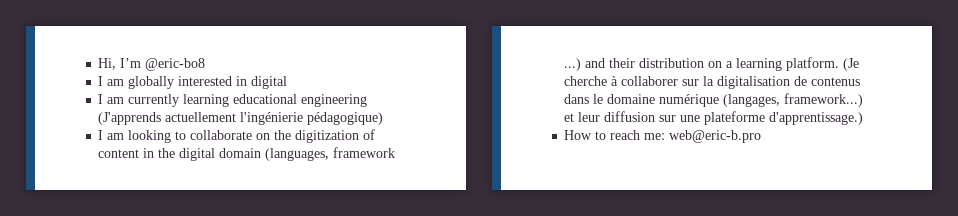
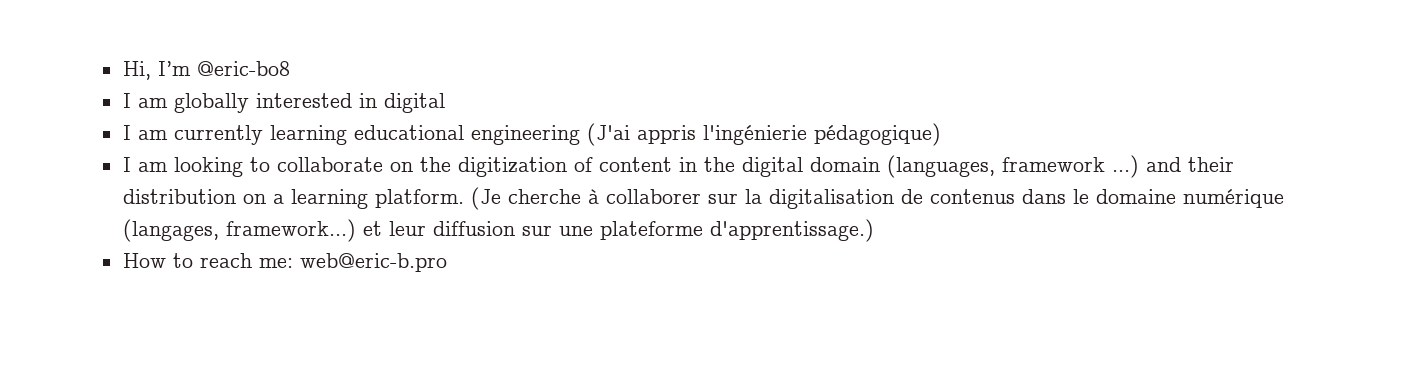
[98,112,237,125] (J'apprends actuellement -> [586,123,696,146] (J'ai appris

